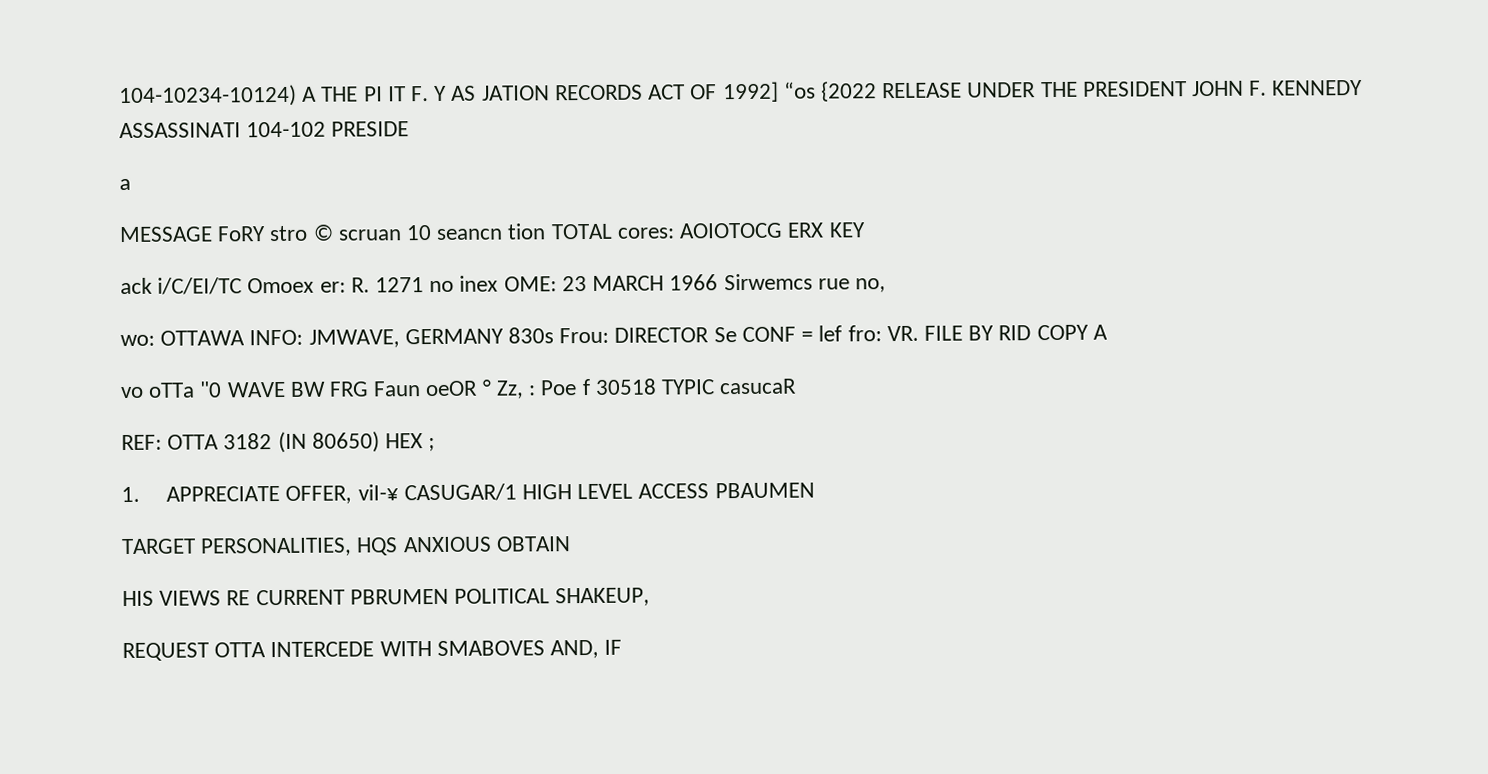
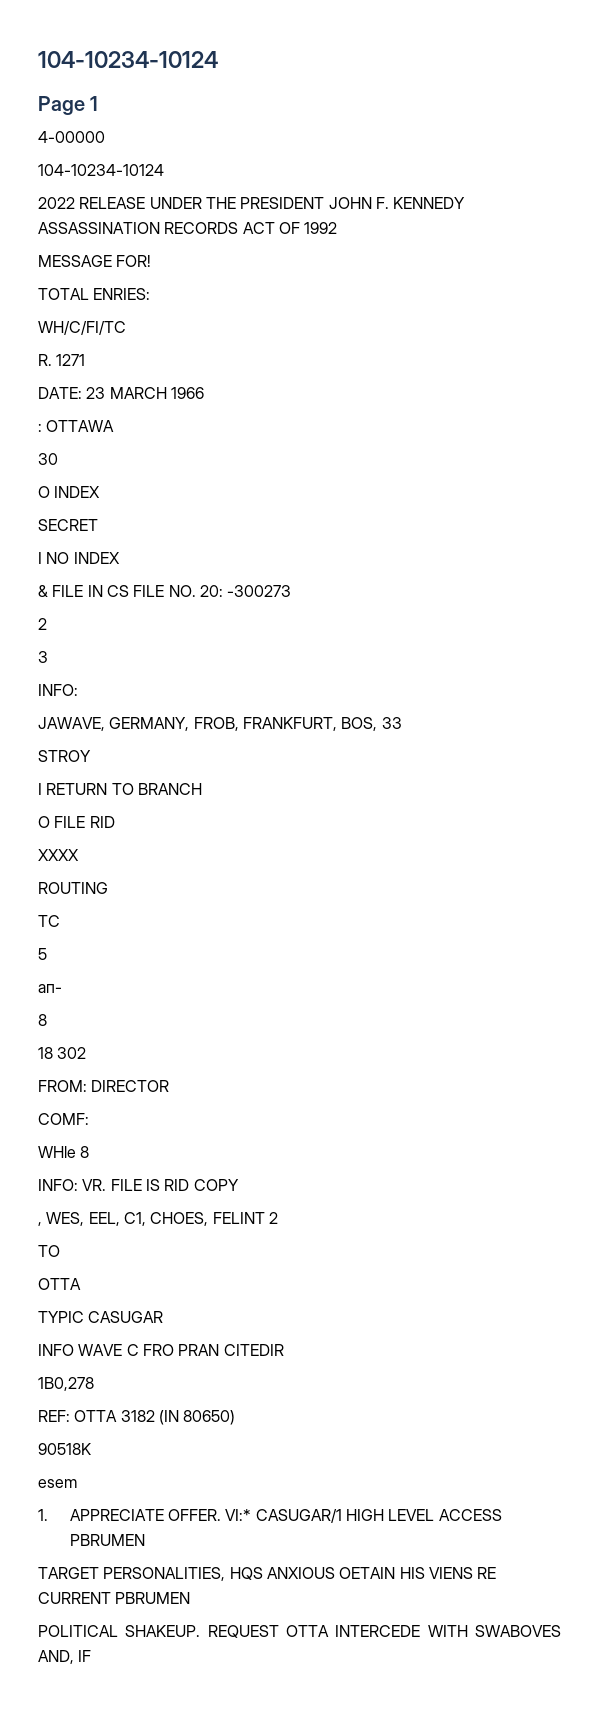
[119,81,877,108] 104-10234-10124) A THE PI IT F. Y AS JATION RECORDS ACT OF 1992] “os {2022 -> [38,51,218,68] [38,96,99,115] [38,131,105,143] [38,164,164,176] [38,197,75,209] 104-10234-10124 // Page 1 // 4-00000 // 104-10234-10124 // 2022
[119,121,410,139] [119,178,131,191] [119,222,866,243] [120,277,346,295] ASSASSINATI 104-102 PRESIDE // a // MESSAGE FoRY stro © scruan 10 seancn tion TOTAL cores: AOIOTOCG ERX KEY // ack i/C/EI/TC Omoex er: -> [38,222,338,234] [38,255,152,267] [38,288,151,300] [38,321,126,335] ASSASSINATION RECORDS ACT OF 1992 // MESSAGE FOR! // TOTAL ENRIES: // WH/C/FI/TC //
[429,275,557,293] no inex OME: -> [38,387,82,399] // DATE:
[723,273,886,293] [120,325,882,348] Sirwemcs rue no, // wo: OTTAWA INFO: JMWAVE, GERMANY 830s Frou: DIRECTOR Se CONF = lef fro: -> [38,420,115,432] [38,453,58,465] [38,486,101,498] [38,519,98,531] [38,552,120,564] [38,585,292,597] [38,618,47,630] [38,651,48,663] [38,684,78,696] [38,717,402,731] [38,750,91,762] [38,783,202,795] [38,816,115,828] [38,849,79,861] [38,882,108,894] [38,915,60,927] [38,948,47,960] [38,984,62,993] [38,1014,47,1026] [38,1047,87,1059] [38,1080,170,1092] [38,1113,89,1125] [38,1146,90,1158] [38,1179,78,1191] // : OTTAWA // 30 // O INDEX // SECRET // I NO INDEX // & FILE IN CS FILE NO. 20: -300273 // 2 // 3 // INFO: // JAWAVE, GERMANY, FROB, FRANKFURT, BOS, 33 // STROY // I RETURN TO BRANCH // O FILE RID // XXXX // ROUTING // TC // 5 // ап- // 8 // 18 302 // FROM: DIRECTOR // COMF: // WHle 8 // INFO:
[968,325,995,341] BY -> [145,1179,160,1191] IS
[1092,324,1108,340] [120,378,798,399] A // vo oTTa "0 WAVE BW FRG Faun oeOR ° Zz, : Poe f 30518 TYPIC casucaR -> [38,1212,278,1226] [38,1245,60,1257] [38,1278,81,1290] [38,1311,164,1323] [38,1344,284,1356] [38,1377,94,1391] // , WES, EEL, C1, CHOES, FELINT 2 // TO // OTTA // TYPIC CASUGAR // INFO WAVE C FRO PRAN CITEDIR // 1B0,278
[385,433,436,452] HEX ; -> [38,1443,91,1455] [38,1479,77,1488] // 90518K // esem
[285,484,399,504] OFFER, viI-¥ -> [168,1509,252,1521] OFFER. VI:*
[714,482,815,499] PBAUMEN -> [69,1534,145,1546] PBRUMEN
[495,536,571,552] [122,590,222,607] OBTAIN // HIS VIEWS -> [339,1567,473,1579] OETAIN HIS VIENS
[454,587,651,607] POLITICAL SHAKEUP, // -> [38,1625,201,1637] // POLITICAL SHAKEUP.
[436,640,545,656] SMABOVES -> [474,1625,561,1637] SWABOVES

